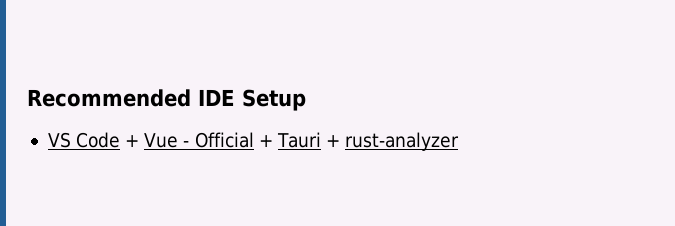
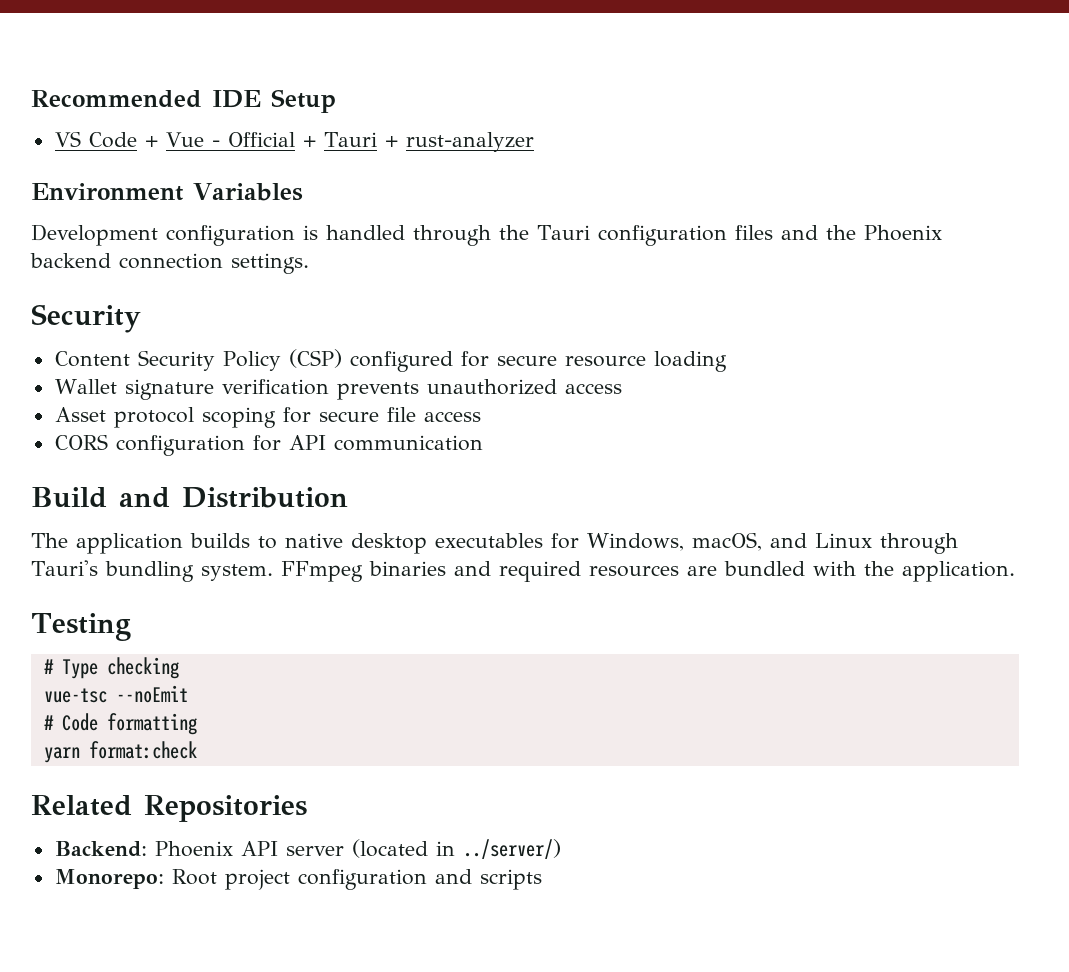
(460, 141) none -> [31,183,303,201] [31,224,942,246] [30,253,309,274] [31,304,141,333] [54,349,727,372] [54,379,622,400] [54,407,481,428] [54,434,483,456] [31,487,348,508] [31,532,958,554] [31,560,1015,582] [31,613,131,641] [43,657,179,679] [43,685,188,703] [43,713,197,735] [43,741,197,763] [31,795,307,822] [54,839,561,859] [54,869,542,890] // Environment Variables // Development configuration is handled through the Tauri configuration files and the Phoenix backend connection settings. // Security // Content Security Policy (CSP) configured for secure resource loading // Wallet signature verification prevents unauthorized access // Asset protocol scoping for secure file access // CORS configuration for API communication // Build and Distribution // The application builds to native desktop executables for Windows, macOS, and Linux through Tauri's bundling system. FFmpeg binaries and required resources are bundled with the application. // Testing // # Type checking // vue-tsc --noEmit // # Code formatting // yarn format:check // Related Repositories // Backend: Phoenix API server (located in ../server/) // Monorepo: Root project configuration and scripts

